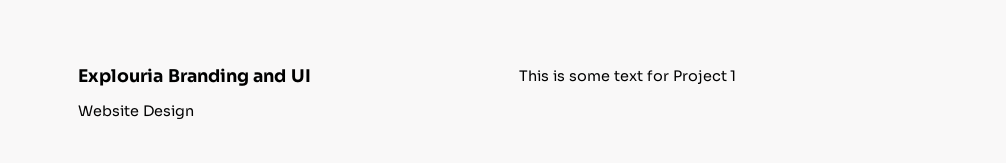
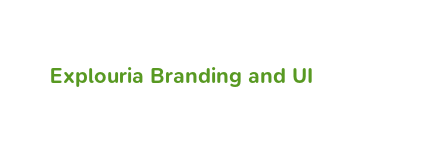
[78,105,194,120] [519,70,737,84] // Website Design // This is some text for Project 1 -> (313, 75) none

